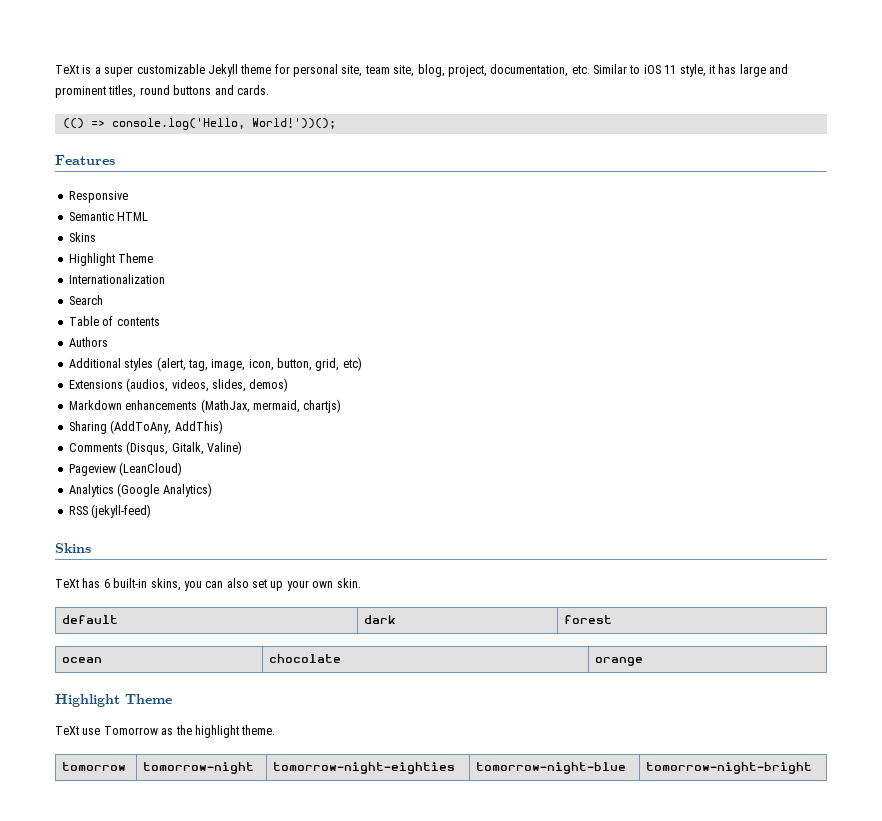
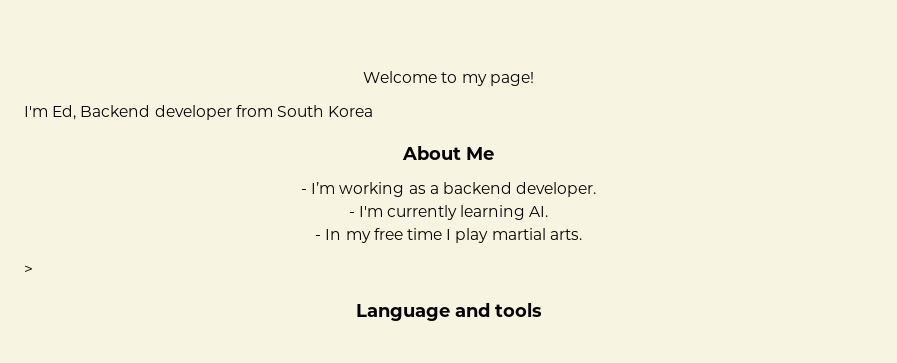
[55,64,788,77] [55,85,269,98] [62,118,336,130] [55,155,115,165] [68,191,128,203] [68,212,149,221] [68,232,96,242] [68,253,154,266] [68,274,165,284] [68,295,103,305] [68,316,160,326] [68,337,108,347] [68,357,362,371] [68,378,289,392] [68,399,342,413] [68,420,223,434] [68,441,242,455] [68,462,183,476] [68,483,212,497] [68,504,152,518] [55,543,91,553] [55,578,361,591] [62,615,119,624] [364,615,397,624] [564,615,613,624] [62,657,103,663] [269,654,342,663] [595,657,644,666] [55,694,172,707] [55,725,276,738] [62,762,127,771] [143,762,255,774] [273,762,456,774] [476,762,627,774] [646,762,813,774] TeXt is a super customizable Jekyll theme for personal site, team site, blog, project, documentation, etc. Similar to iOS 11 style, it has large and prominent titles, round buttons and cards. // (() => console.log('Hello, World!'))(); // Features // Responsive // Semantic HTML // Skins // Highlight Theme // Internationalization // Search // Table of contents // Authors // Additional styles (alert, tag, image, icon, button, grid, etc) // Extensions (audios, videos, slides, demos) // Markdown enhancements (MathJax, mermaid, chartjs) // Sharing (AddToAny, AddThis) // Comments (Disqus, Gitalk, Valine) // Pageview (LeanCloud) // Analytics (Google Analytics) // RSS (jekyll-feed) // Skins // TeXt has 6 built-in skins, you can also set up your own skin. // default | dark | forest // ocean | chocolate | orange // Highlight Theme // TeXt use Tomorrow as the highlight theme. // tomorrow | tomorrow-night | tomorrow-night-eighties | tomorrow-night-blue | tomorrow-night-bright -> [363,71,534,86] [24,105,374,120] [402,146,494,160] [300,182,597,197] [348,205,549,220] [315,228,582,243] [24,265,33,274] [355,303,542,321] Welcome to my page! // I'm Ed, Backend developer from South Korea // About Me // - I’m working as a backend developer. // - I'm currently learning AI. // - In my free time I play martial arts. // > // Language and tools

